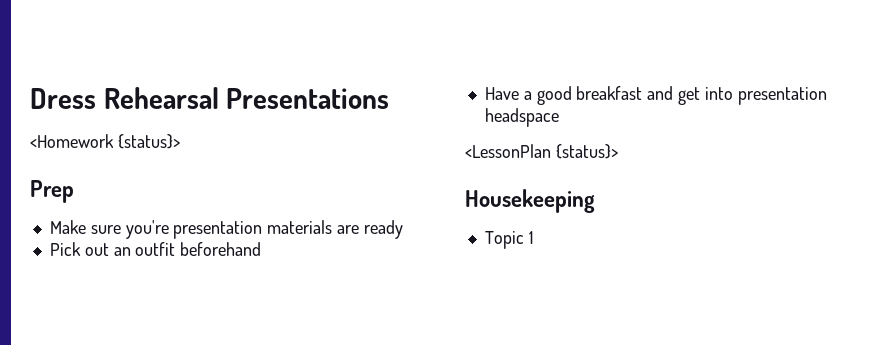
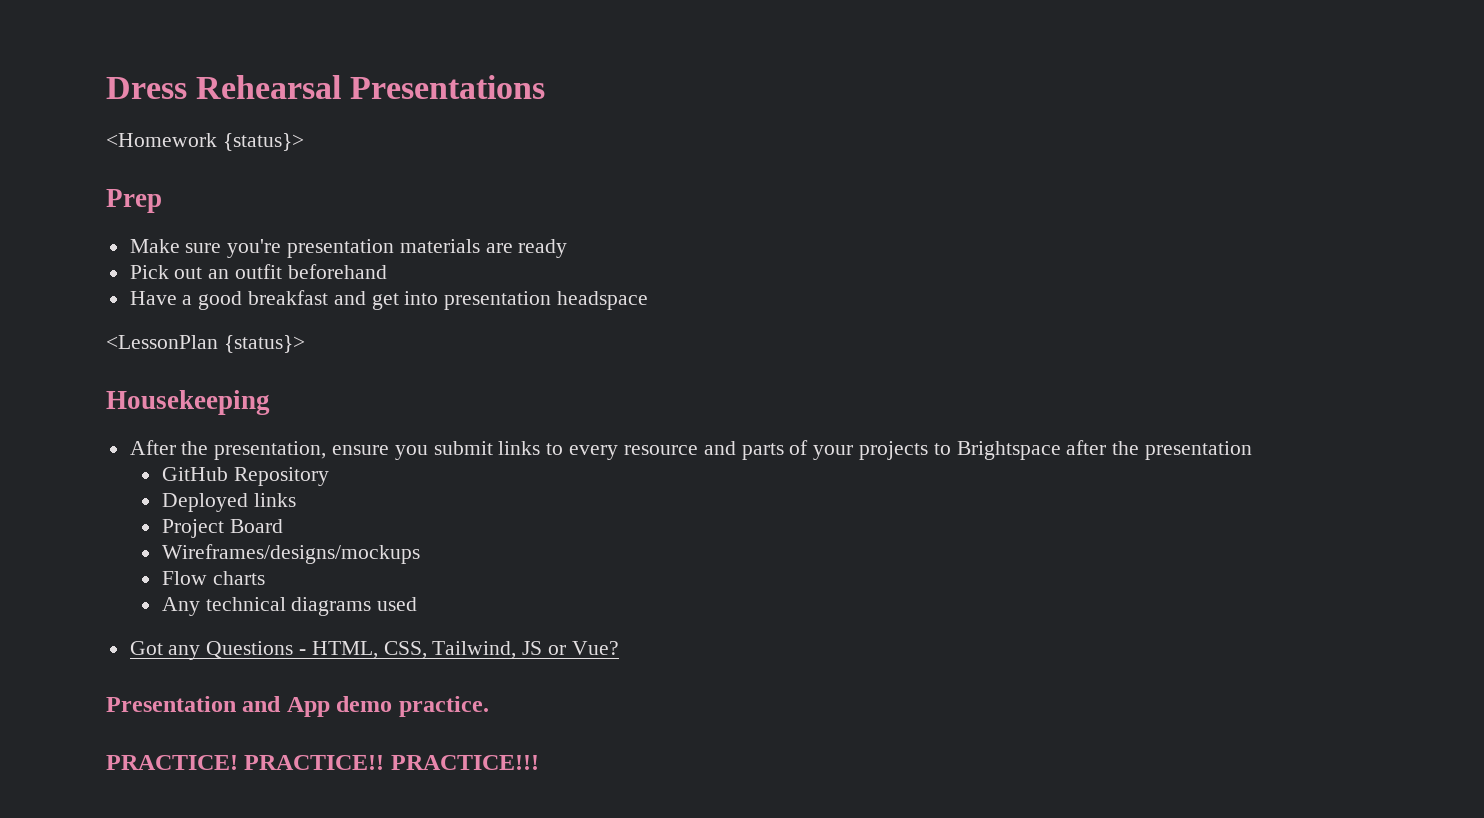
[484,231,533,249] Topic 1 -> [129,440,1252,460] [161,467,329,486] [161,493,296,512] [161,519,283,538] [161,544,420,564] [161,571,265,585] [161,597,418,616] [129,641,619,660] [106,696,489,717] [106,755,539,770] After the presentation, ensure you submit links to every resource and parts of your projects to Brightspace after the presentation // GitHub Repository // Deployed links // Project Board // Wireframes/designs/mockups // Flow charts // Any technical diagrams used // Got any Questions - HTML, CSS, Tailwind, JS or Vue? // Presentation and App demo practice. // PRACTICE! PRACTICE!! PRACTICE!!!

